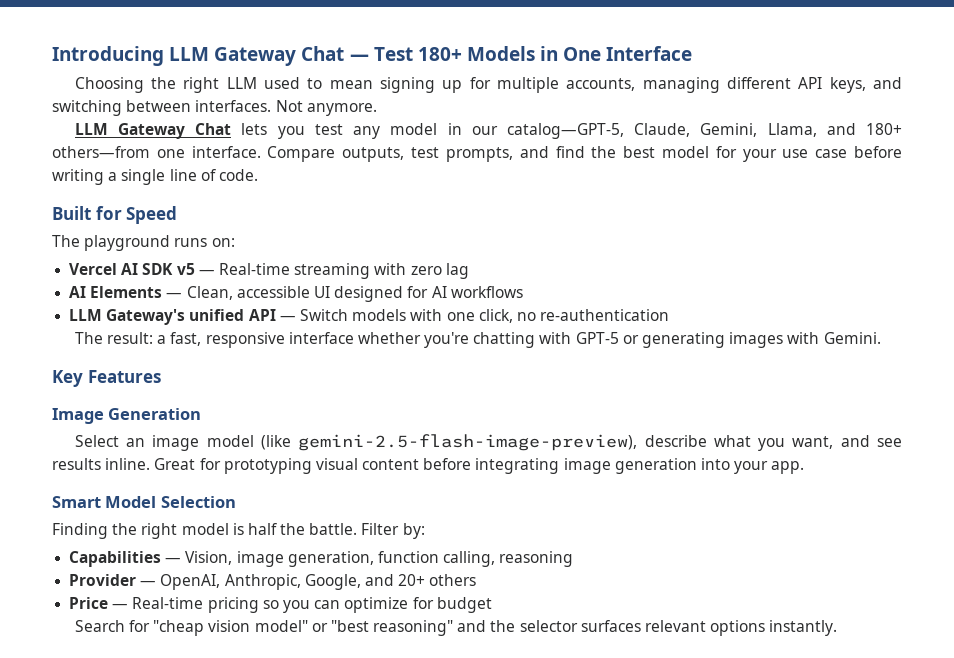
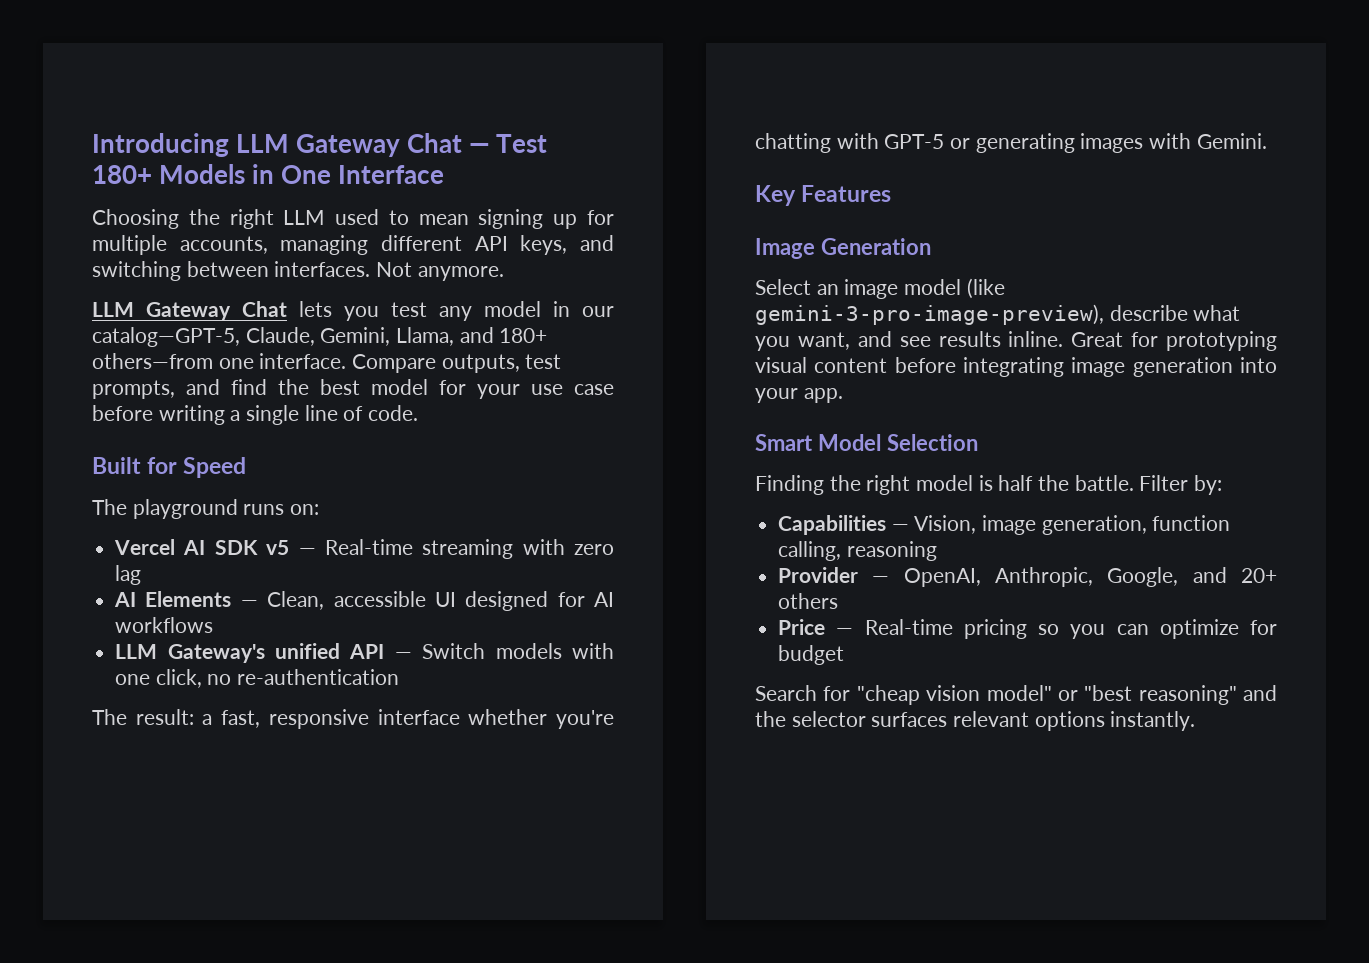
[298,434,638,451] gemini-2.5-flash-image-preview), -> [755,304,1104,325] gemini-3-pro-image-preview),

